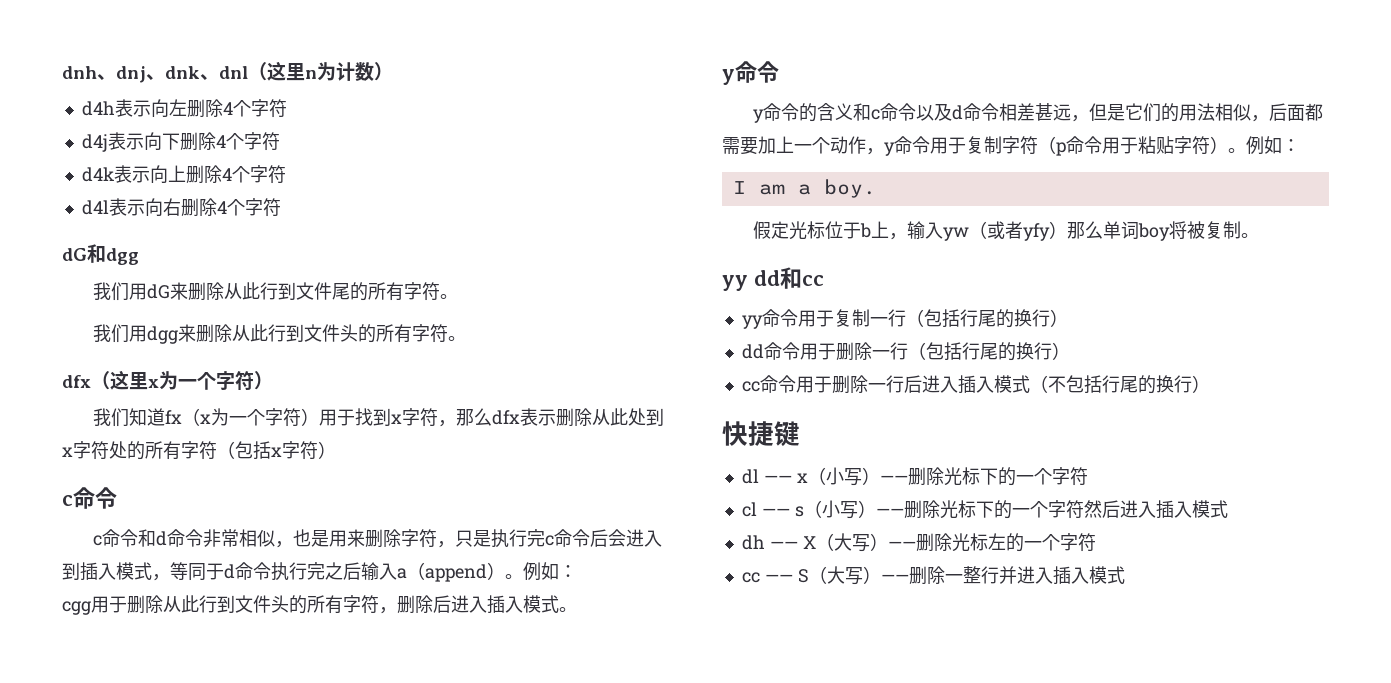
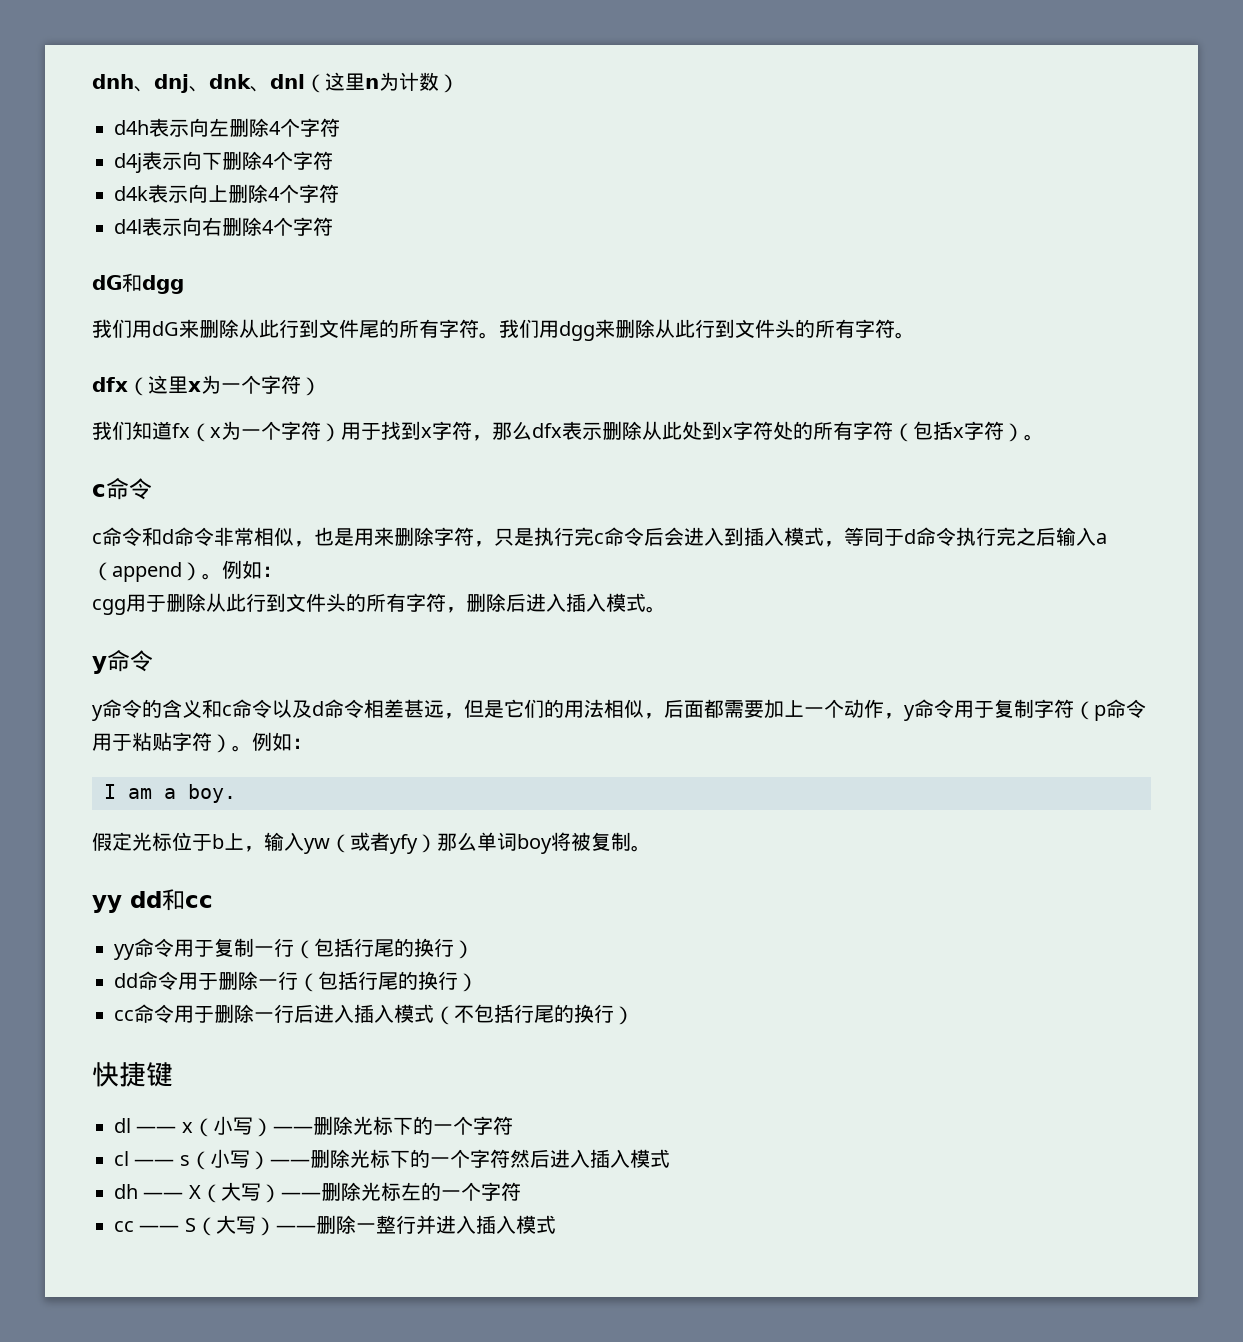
(459, 296) // -> (499, 335) none
(336, 450) none -> [1024,434,1044,441] 。

